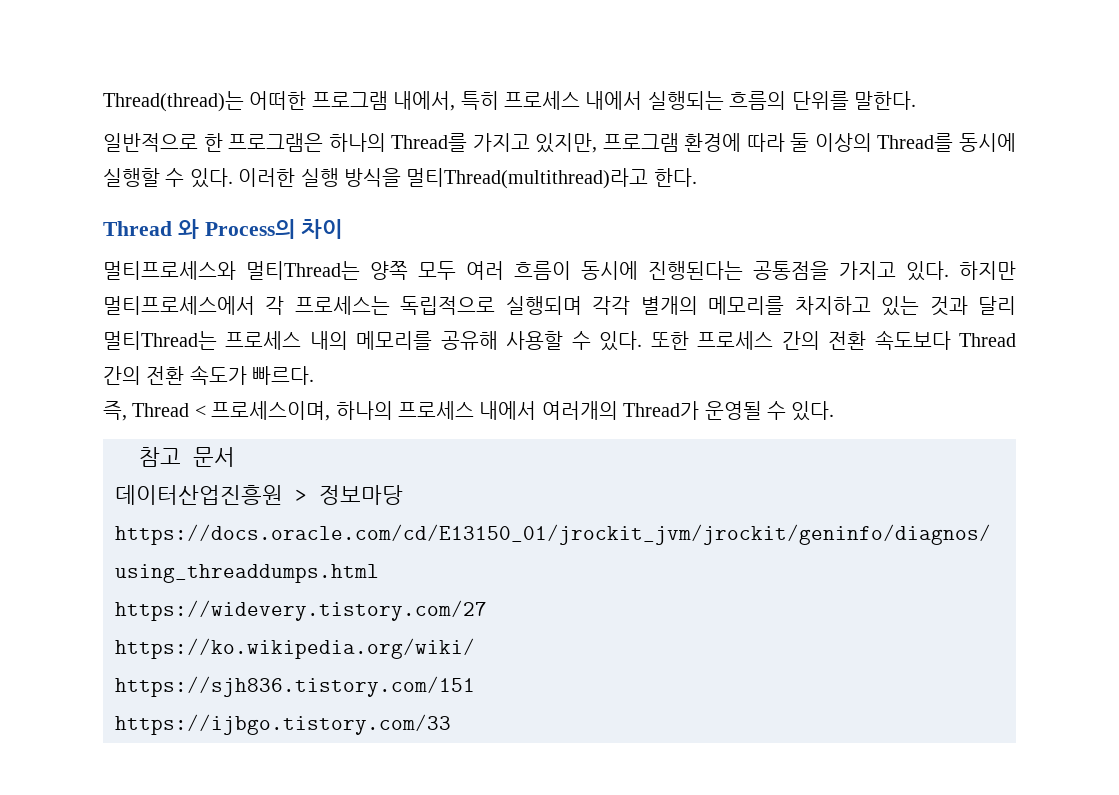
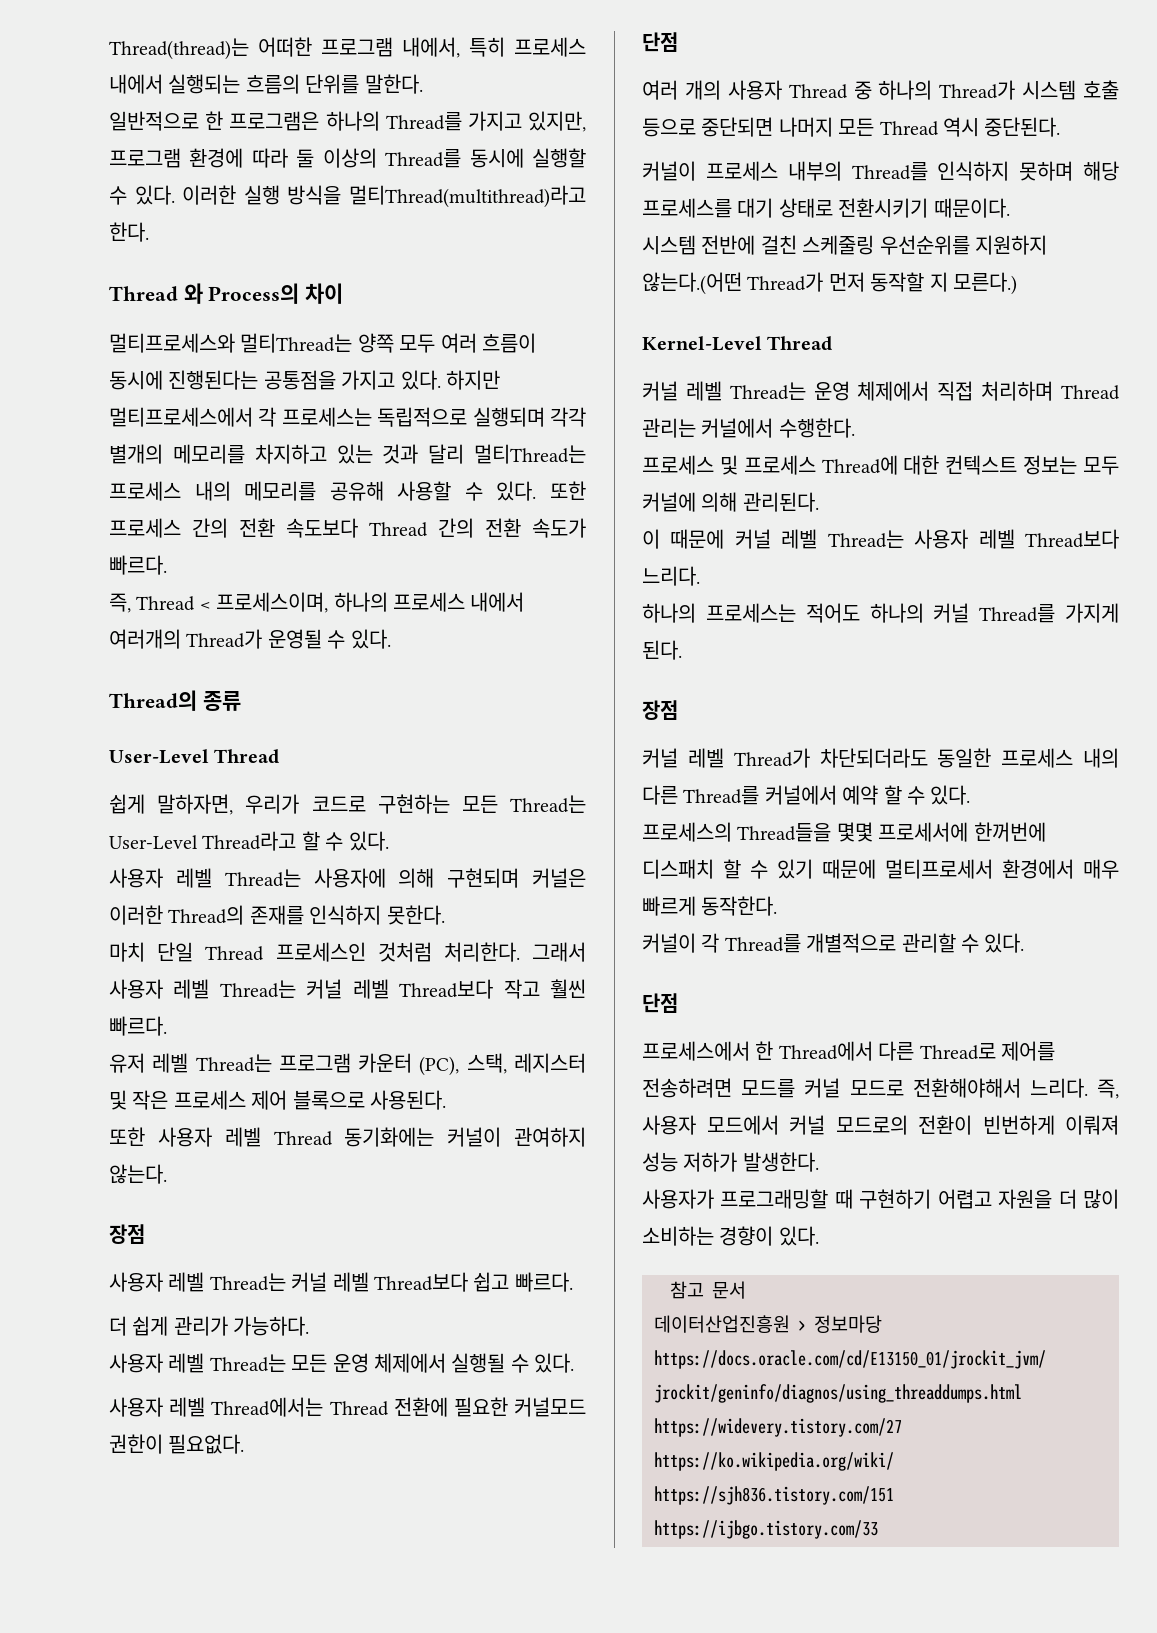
(835, 411) none -> [109,690,241,711] [109,749,280,764] [109,794,586,815] [109,831,389,851] [109,868,586,888] [109,905,445,925] [109,942,586,962] [109,979,586,999] [109,1016,167,1036] [109,1053,586,1076] [109,1090,446,1110] [109,1127,586,1147] [109,1164,167,1184] [109,1224,145,1244] [109,1272,573,1292] [109,1316,310,1336] [109,1353,575,1373] [109,1397,586,1417] [109,1434,245,1454] [642,32,678,52] [642,80,1119,100] [642,117,1061,137] [642,161,1119,181] [642,198,1010,218] [642,235,1047,255] [642,272,1017,295] [642,336,833,351] [642,381,1120,401] [642,418,855,438] [642,455,1119,475] [642,492,819,512] [642,529,1119,549] [642,566,700,586] [642,603,1119,623] [642,640,682,660] [642,700,678,720] [642,748,1119,768] [642,785,971,805] [642,822,1046,842] [642,859,1119,879] [642,896,778,916] [642,933,1025,953] [642,993,678,1013] [642,1041,1055,1061] [642,1078,1119,1099] [642,1115,1119,1135] [642,1152,819,1172] [642,1189,1119,1209] [642,1226,819,1246] // Thread의 종류 // User-Level Thread // 쉽게 말하자면, 우리가 코드로 구현하는 모든 Thread는 User-Level Thread라고 할 수 있다. // 사용자 레벨 Thread는 사용자에 의해 구현되며 커널은 이러한 Thread의 존재를 인식하지 못한다. // 마치 단일 Thread 프로세스인 것처럼 처리한다. 그래서 사용자 레벨 Thread는 커널 레벨 Thread보다 작고 훨씬 빠르다. // 유저 레벨 Thread는 프로그램 카운터 (PC), 스택, 레지스터 및 작은 프로세스 제어 블록으로 사용된다. // 또한 사용자 레벨 Thread 동기화에는 커널이 관여하지 않는다. // 장점 // 사용자 레벨 Thread는 커널 레벨 Thread보다 쉽고 빠르다. // 더 쉽게 관리가 가능하다. // 사용자 레벨 Thread는 모든 운영 체제에서 실행될 수 있다. // 사용자 레벨 Thread에서는 Thread 전환에 필요한 커널모드 권한이 필요없다. // 단점 // 여러 개의 사용자 Thread 중 하나의 Thread가 시스템 호출 등으로 중단되면 나머지 모든 Thread 역시 중단된다. // 커널이 프로세스 내부의 Thread를 인식하지 못하며 해당 프로세스를 대기 상태로 전환시키기 때문이다. // 시스템 전반에 걸친 스케줄링 우선순위를 지원하지 않는다.(어떤 Thread가 먼저 동작할 지 모른다.) // Kernel-Level Thread // 커널 레벨 Thread는 운영 체제에서 직접 처리하며 Thread 관리는 커널에서 수행한다. // 프로세스 및 프로세스 Thread에 대한 컨텍스트 정보는 모두 커널에 의해 관리된다. // 이 때문에 커널 레벨 Thread는 사용자 레벨 Thread보다 느리다. // 하나의 프로세스는 적어도 하나의 커널 Thread를 가지게 된다. // 장점 // 커널 레벨 Thread가 차단되더라도 동일한 프로세스 내의 다른 Thread를 커널에서 예약 할 수 있다. // 프로세스의 Thread들을 몇몇 프로세서에 한꺼번에 디스패치 할 수 있기 때문에 멀티프로세서 환경에서 매우 빠르게 동작한다. // 커널이 각 Thread를 개별적으로 관리할 수 있다. // 단점 // 프로세스에서 한 Thread에서 다른 Thread로 제어를 전송하려면 모드를 커널 모드로 전환해야해서 느리다. 즉, 사용자 모드에서 커널 모드로의 전환이 빈번하게 이뤄져 성능 저하가 발생한다. // 사용자가 프로그래밍할 때 구현하기 어렵고 자원을 더 많이 소비하는 경향이 있다.

